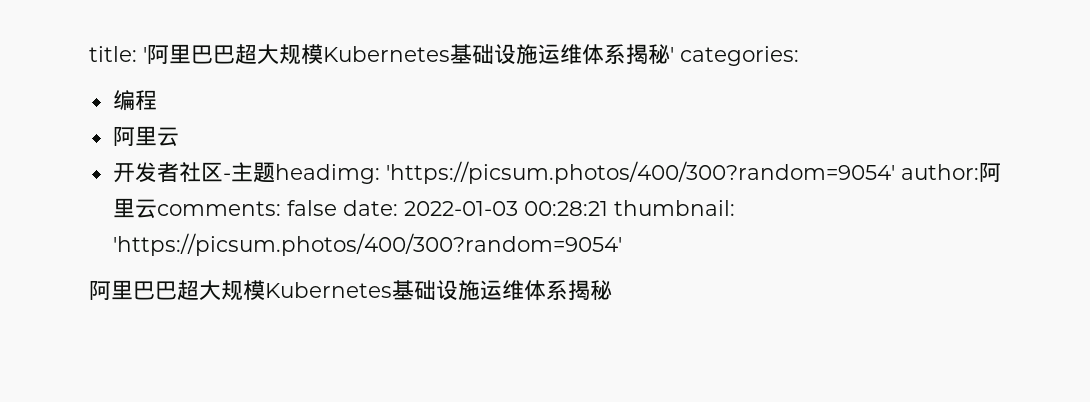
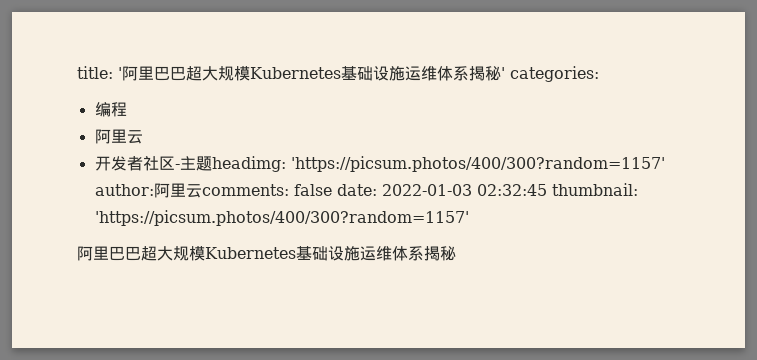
[385,161,895,184] 'https://picsum.photos/400/300?random=9054' -> [290,156,665,172] 'https://picsum.photos/400/300?random=1157'
[523,200,735,216] [112,233,622,256] 00:28:21 thumbnail: 'https://picsum.photos/400/300?random=9054' -> [476,183,638,196] [94,210,469,226] 02:32:45 thumbnail: 'https://picsum.photos/400/300?random=1157'

